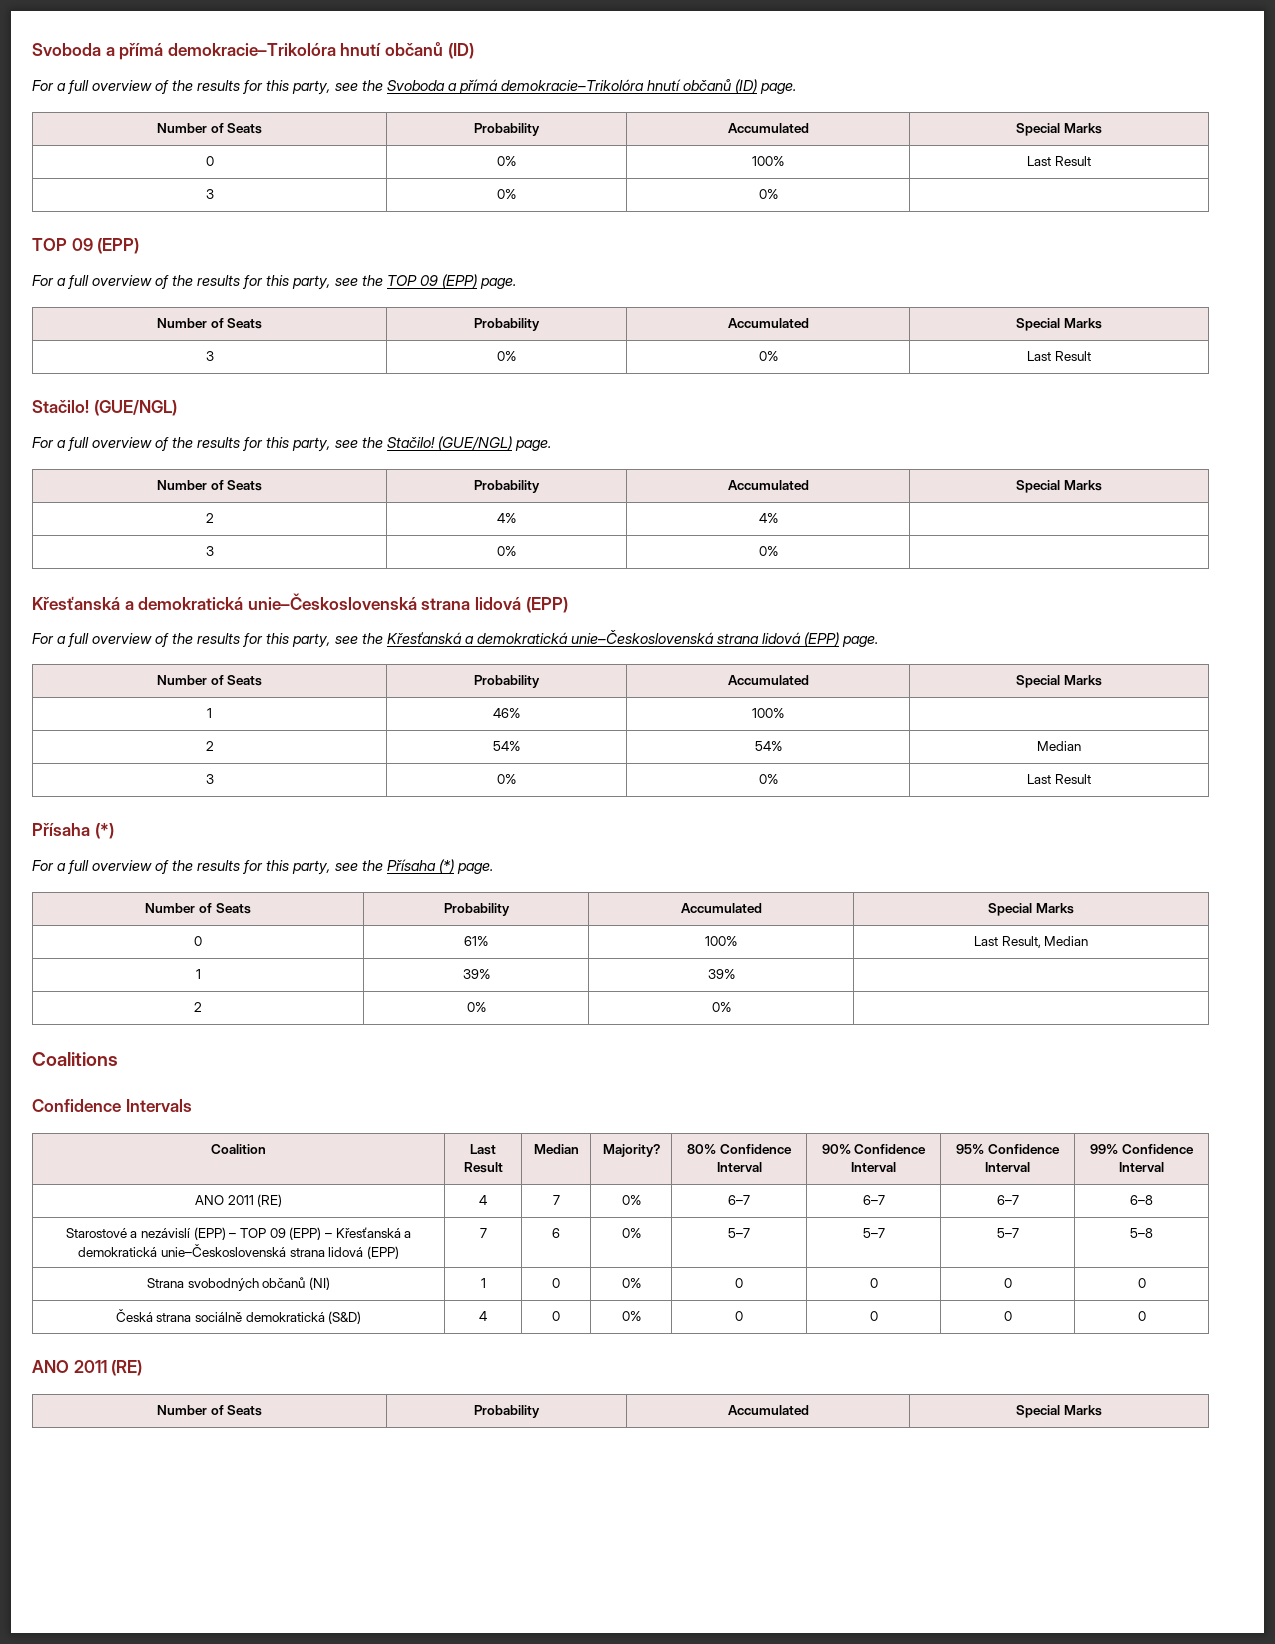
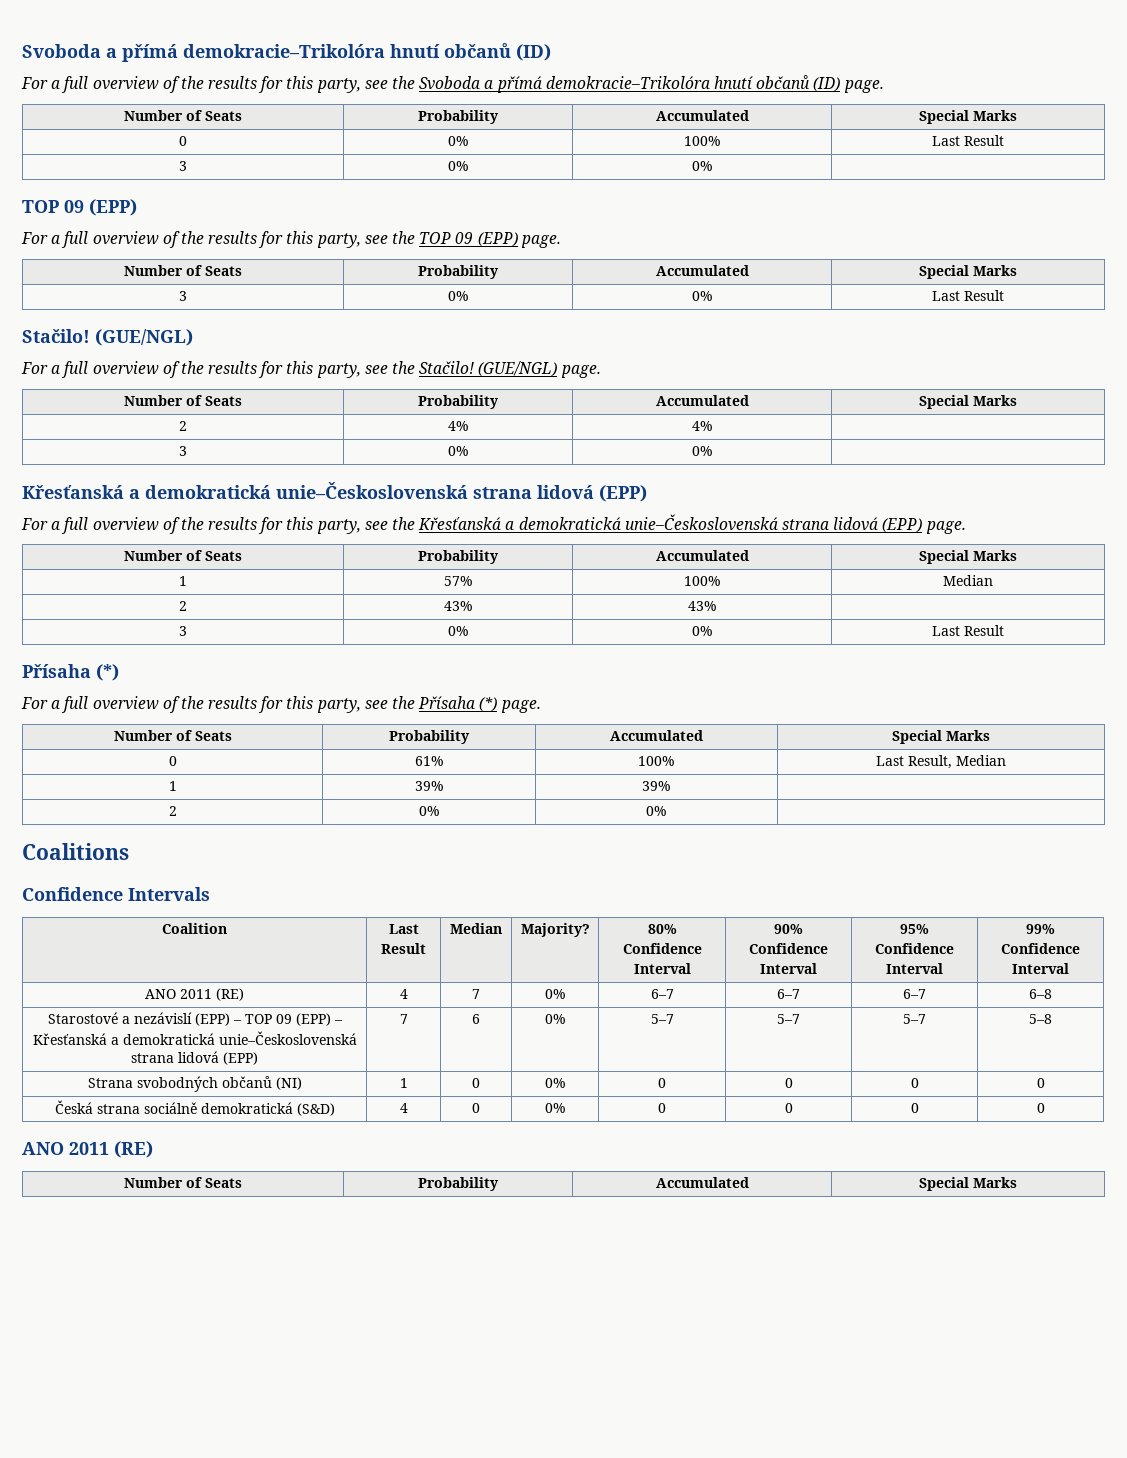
[493,708,520,718] [752,708,784,718] [205,741,214,751] [493,741,520,751] [754,741,782,751] [1037,741,1081,751] 46% | 100% | // 2 | 54% | 54% | Median -> [443,576,473,586] [683,576,721,586] [943,575,993,586] [179,601,187,611] [443,601,473,611] [687,601,717,611] 57% | 100% | Median // 2 | 43% | 43% |

